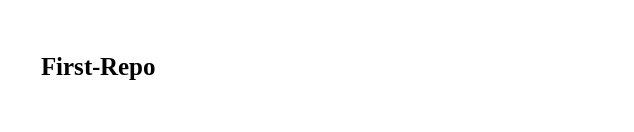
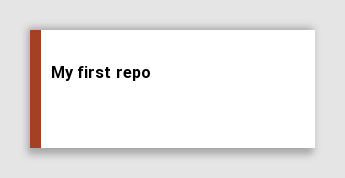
[41,57,156,80] First-Repo -> [51,66,151,81] My first repo

